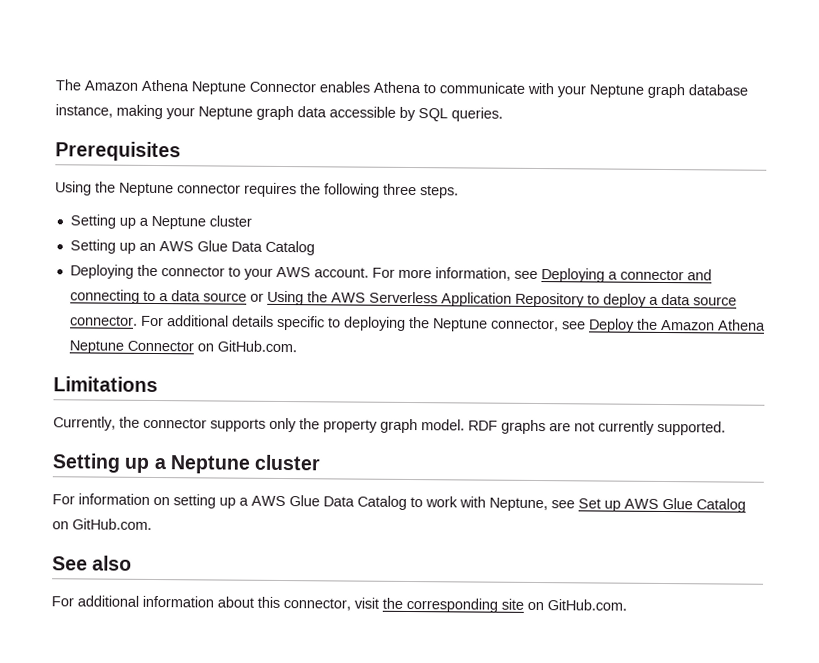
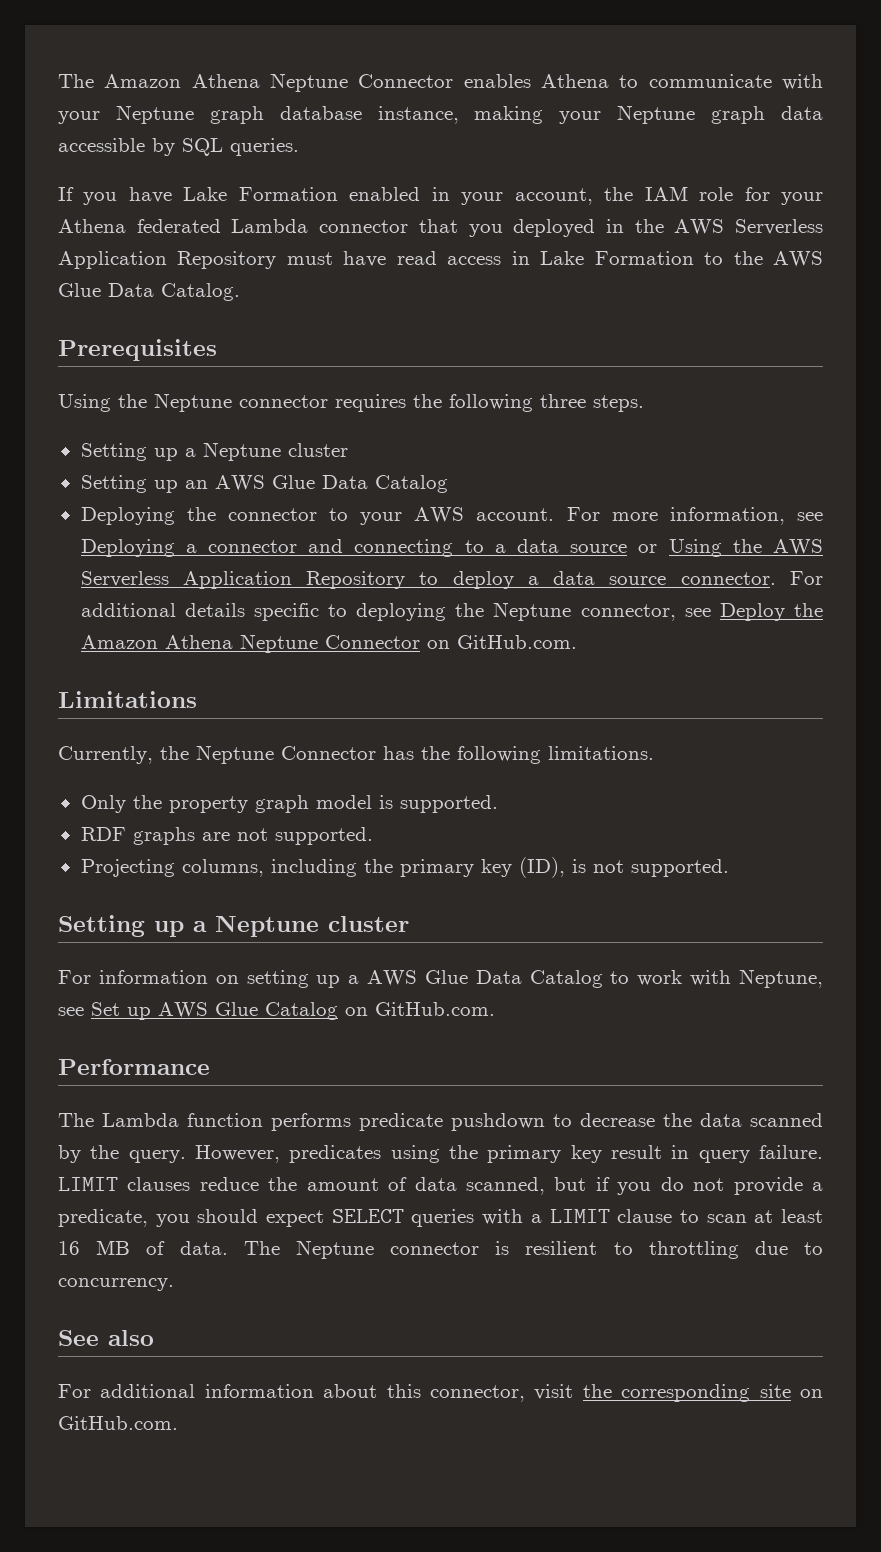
(503, 114) none -> [58,186,823,205] [58,219,824,237] [58,251,823,269] [58,283,240,301] // If you have Lake Formation enabled in your account, the IAM role for your Athena federated Lambda connector that you deployed in the AWS Serverless Application Repository must have read access in Lake Formation to the AWS Glue Data Catalog.
[143,417,655,435] connector supports only the property graph model. RDF graphs are not currently -> [196,745,654,764] [80,795,498,813] [80,827,373,845] [80,857,624,878] Neptune Connector has the following limitations. // Only the property graph model is supported. // RDF graphs are not supported. // Projecting columns, including the primary key (ID), is not
(152, 524) none -> [58,1059,210,1075] [58,1113,823,1131] [58,1145,824,1163] [58,1177,824,1195] [58,1209,824,1227] [58,1240,823,1259] [58,1278,174,1291] // Performance // The Lambda function performs predicate pushdown to decrease the data scanned by the query. However, predicates using the primary key result in query failure. LIMIT clauses reduce the amount of data scanned, but if you do not provide a predicate, you should expect SELECT queries with a LIMIT clause to scan at least 16 MB of data. The Neptune connector is resilient to throttling due to concurrency.

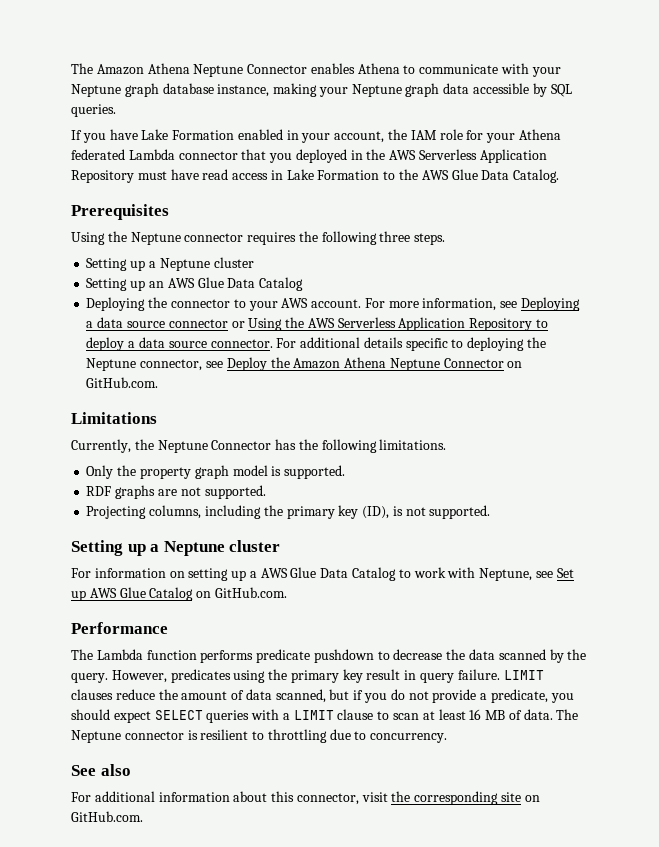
[207,539,628,557] connector and connecting to a data source -> [97,317,228,328] data source connector

